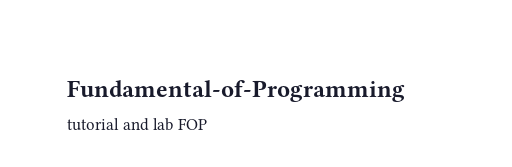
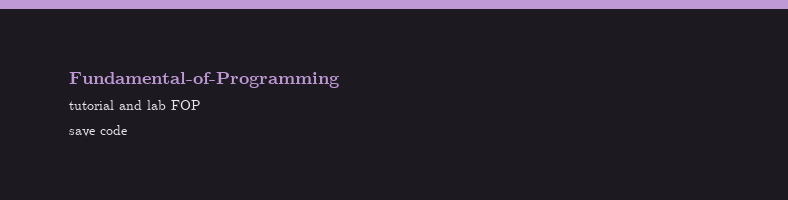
(207, 124) none -> [69,125,127,137] // save code

